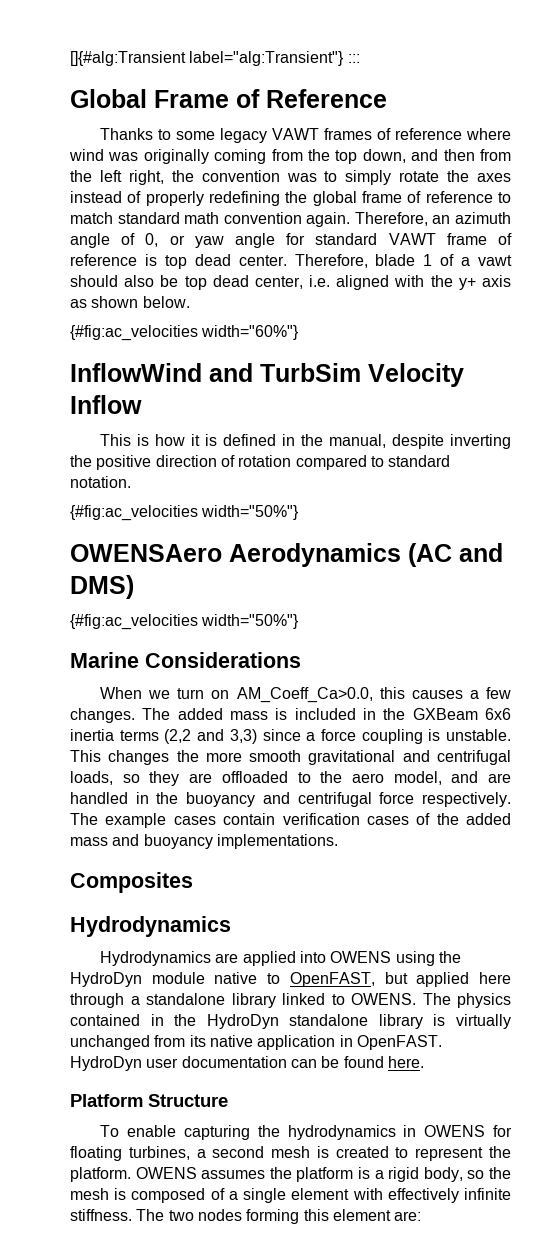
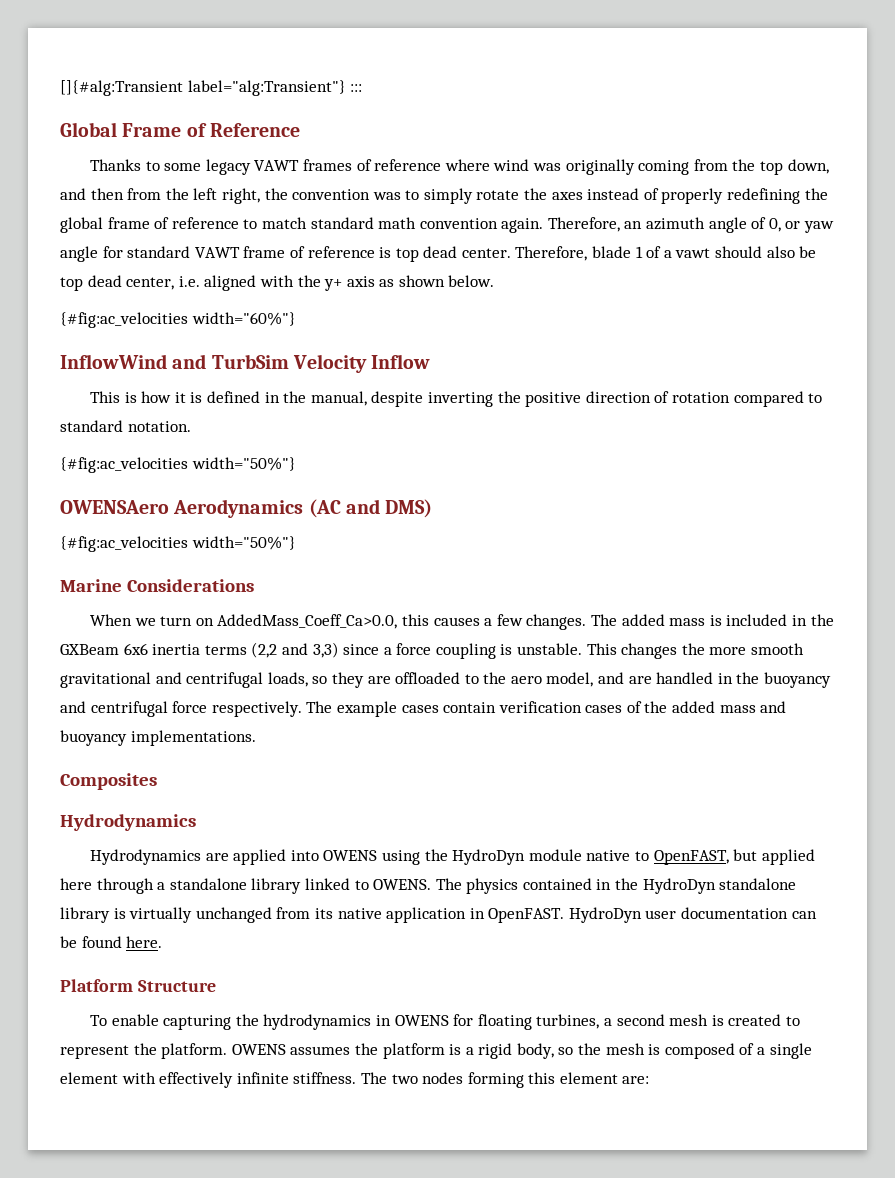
[236,687,373,703] AM_Coeff_Ca>0.0, -> [217,614,398,629] AddedMass_Coeff_Ca>0.0,

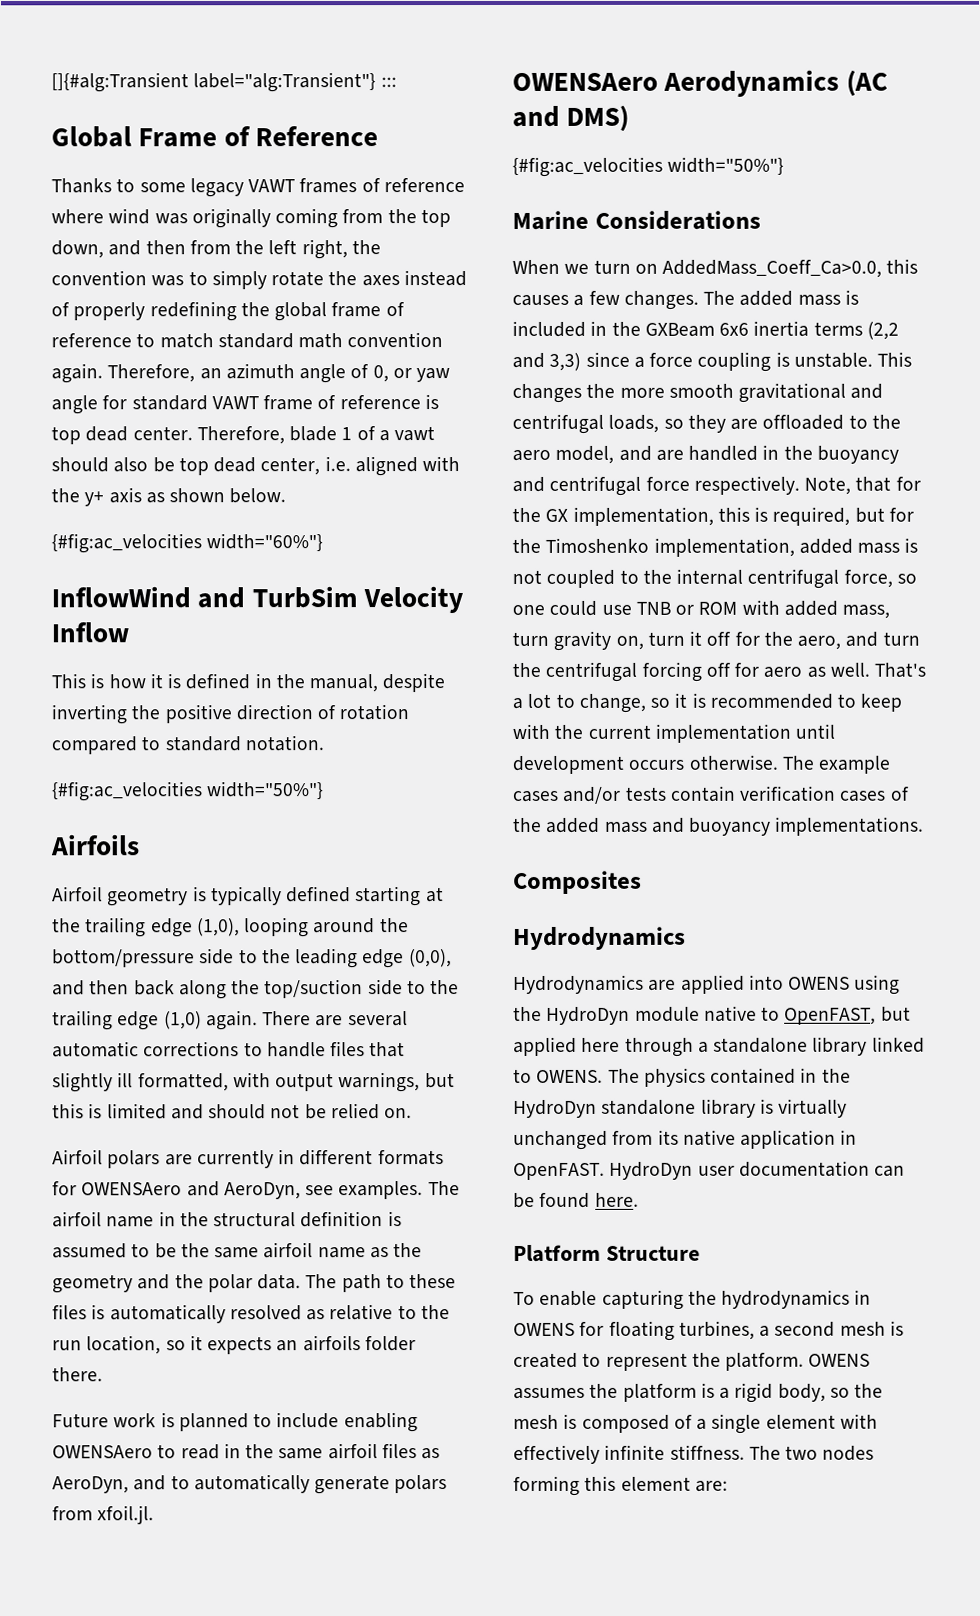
(296, 464) none -> [51,834,140,856] [52,886,444,907] [52,917,409,938] [52,948,452,969] [52,979,460,1000] [52,1010,408,1031] [52,1041,406,1058] [52,1072,455,1093] [52,1103,413,1120] [52,1149,444,1169] [52,1181,460,1200] [52,1211,402,1228] [52,1242,423,1259] [52,1274,457,1294] [52,1304,450,1324] [52,1335,416,1355] [52,1367,103,1382] [52,1412,418,1433] [52,1443,441,1460] [52,1474,448,1495] [52,1505,155,1525] // Airfoils // Airfoil geometry is typically defined starting at the trailing edge (1,0), looping around the bottom/pressure side to the leading edge (0,0), and then back along the top/suction side to the trailing edge (1,0) again. There are several automatic corrections to handle files that slightly ill formatted, with output warnings, but this is limited and should not be relied on. // Airfoil polars are currently in different formats for OWENSAero and AeroDyn, see examples. The airfoil name in the structural definition is assumed to be the same airfoil name as the geometry and the polar data. The path to these files is automatically resolved as relative to the run location, so it expects an airfoils folder there. // Future work is planned to include enabling OWENSAero to read in the same airfoil files as AeroDyn, and to automatically generate polars from xfoil.jl.
(302, 709) none -> [804,476,921,495] [512,506,914,526] [512,537,919,557] [512,568,917,589] [512,599,891,619] [512,630,920,651] [512,661,927,682] [512,692,903,713] [512,723,836,743] [512,754,778,774] Note, that for the GX implementation, this is required, but for the Timoshenko implementation, added mass is not coupled to the internal centrifugal force, so one could use TNB or ROM with added mass, turn gravity on, turn it off for the aero, and turn the centrifugal forcing off for aero as well. That's a lot to change, so it is recommended to keep with the current implementation until development occurs otherwise.
(439, 709) none -> [562,786,666,804] and/or tests

